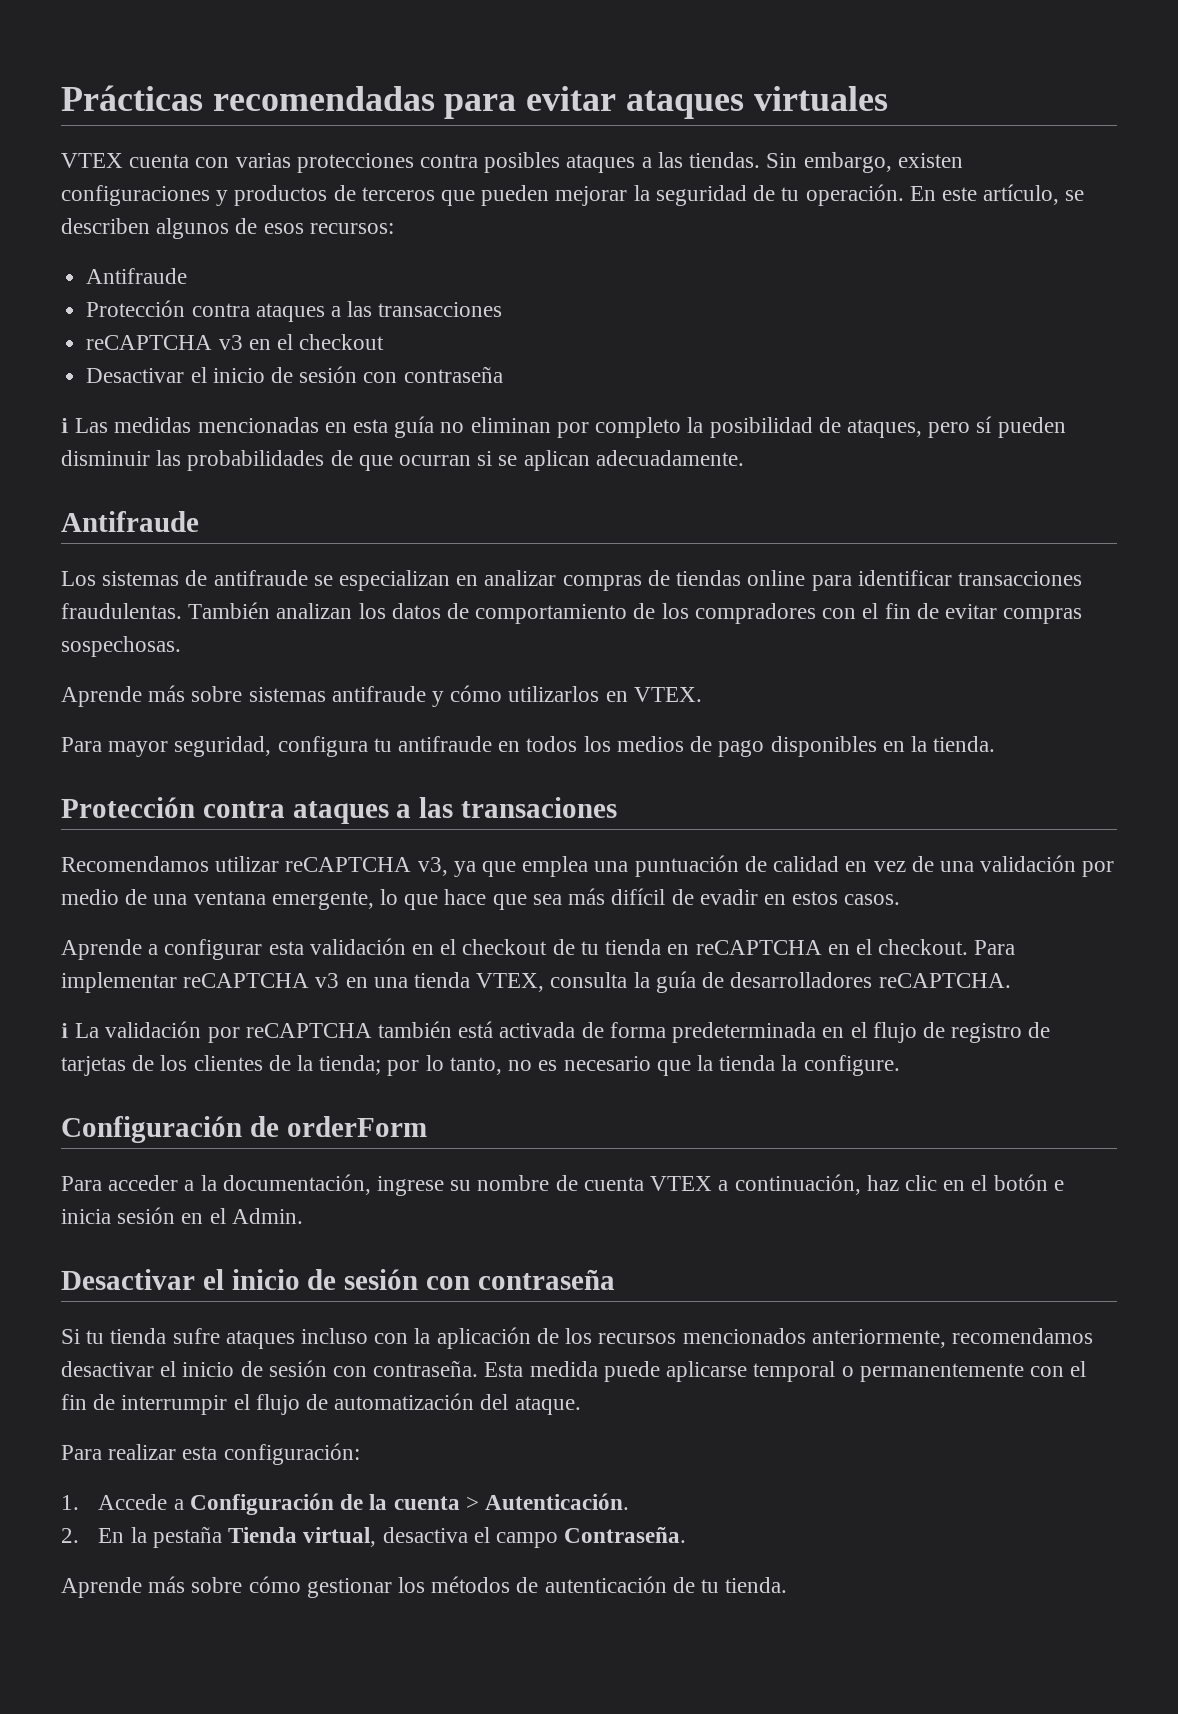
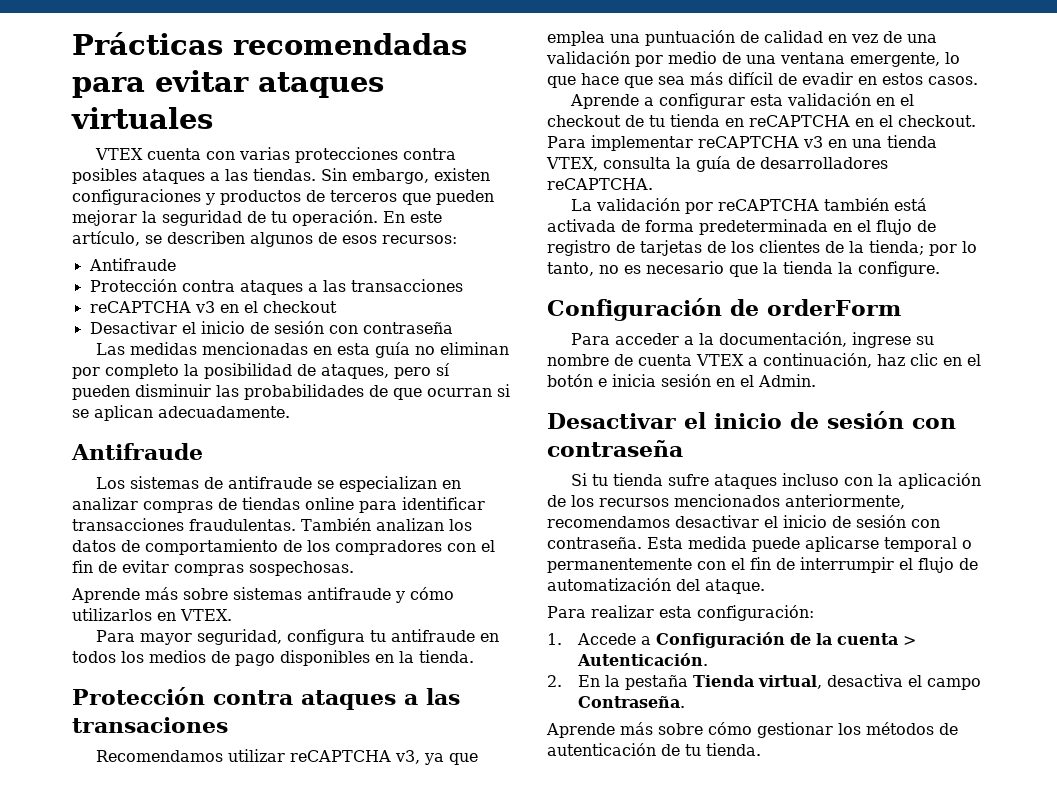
[61,418,69,433] ℹ -> (453, 328) none
[61,1023,69,1038] ℹ -> (653, 184) none

